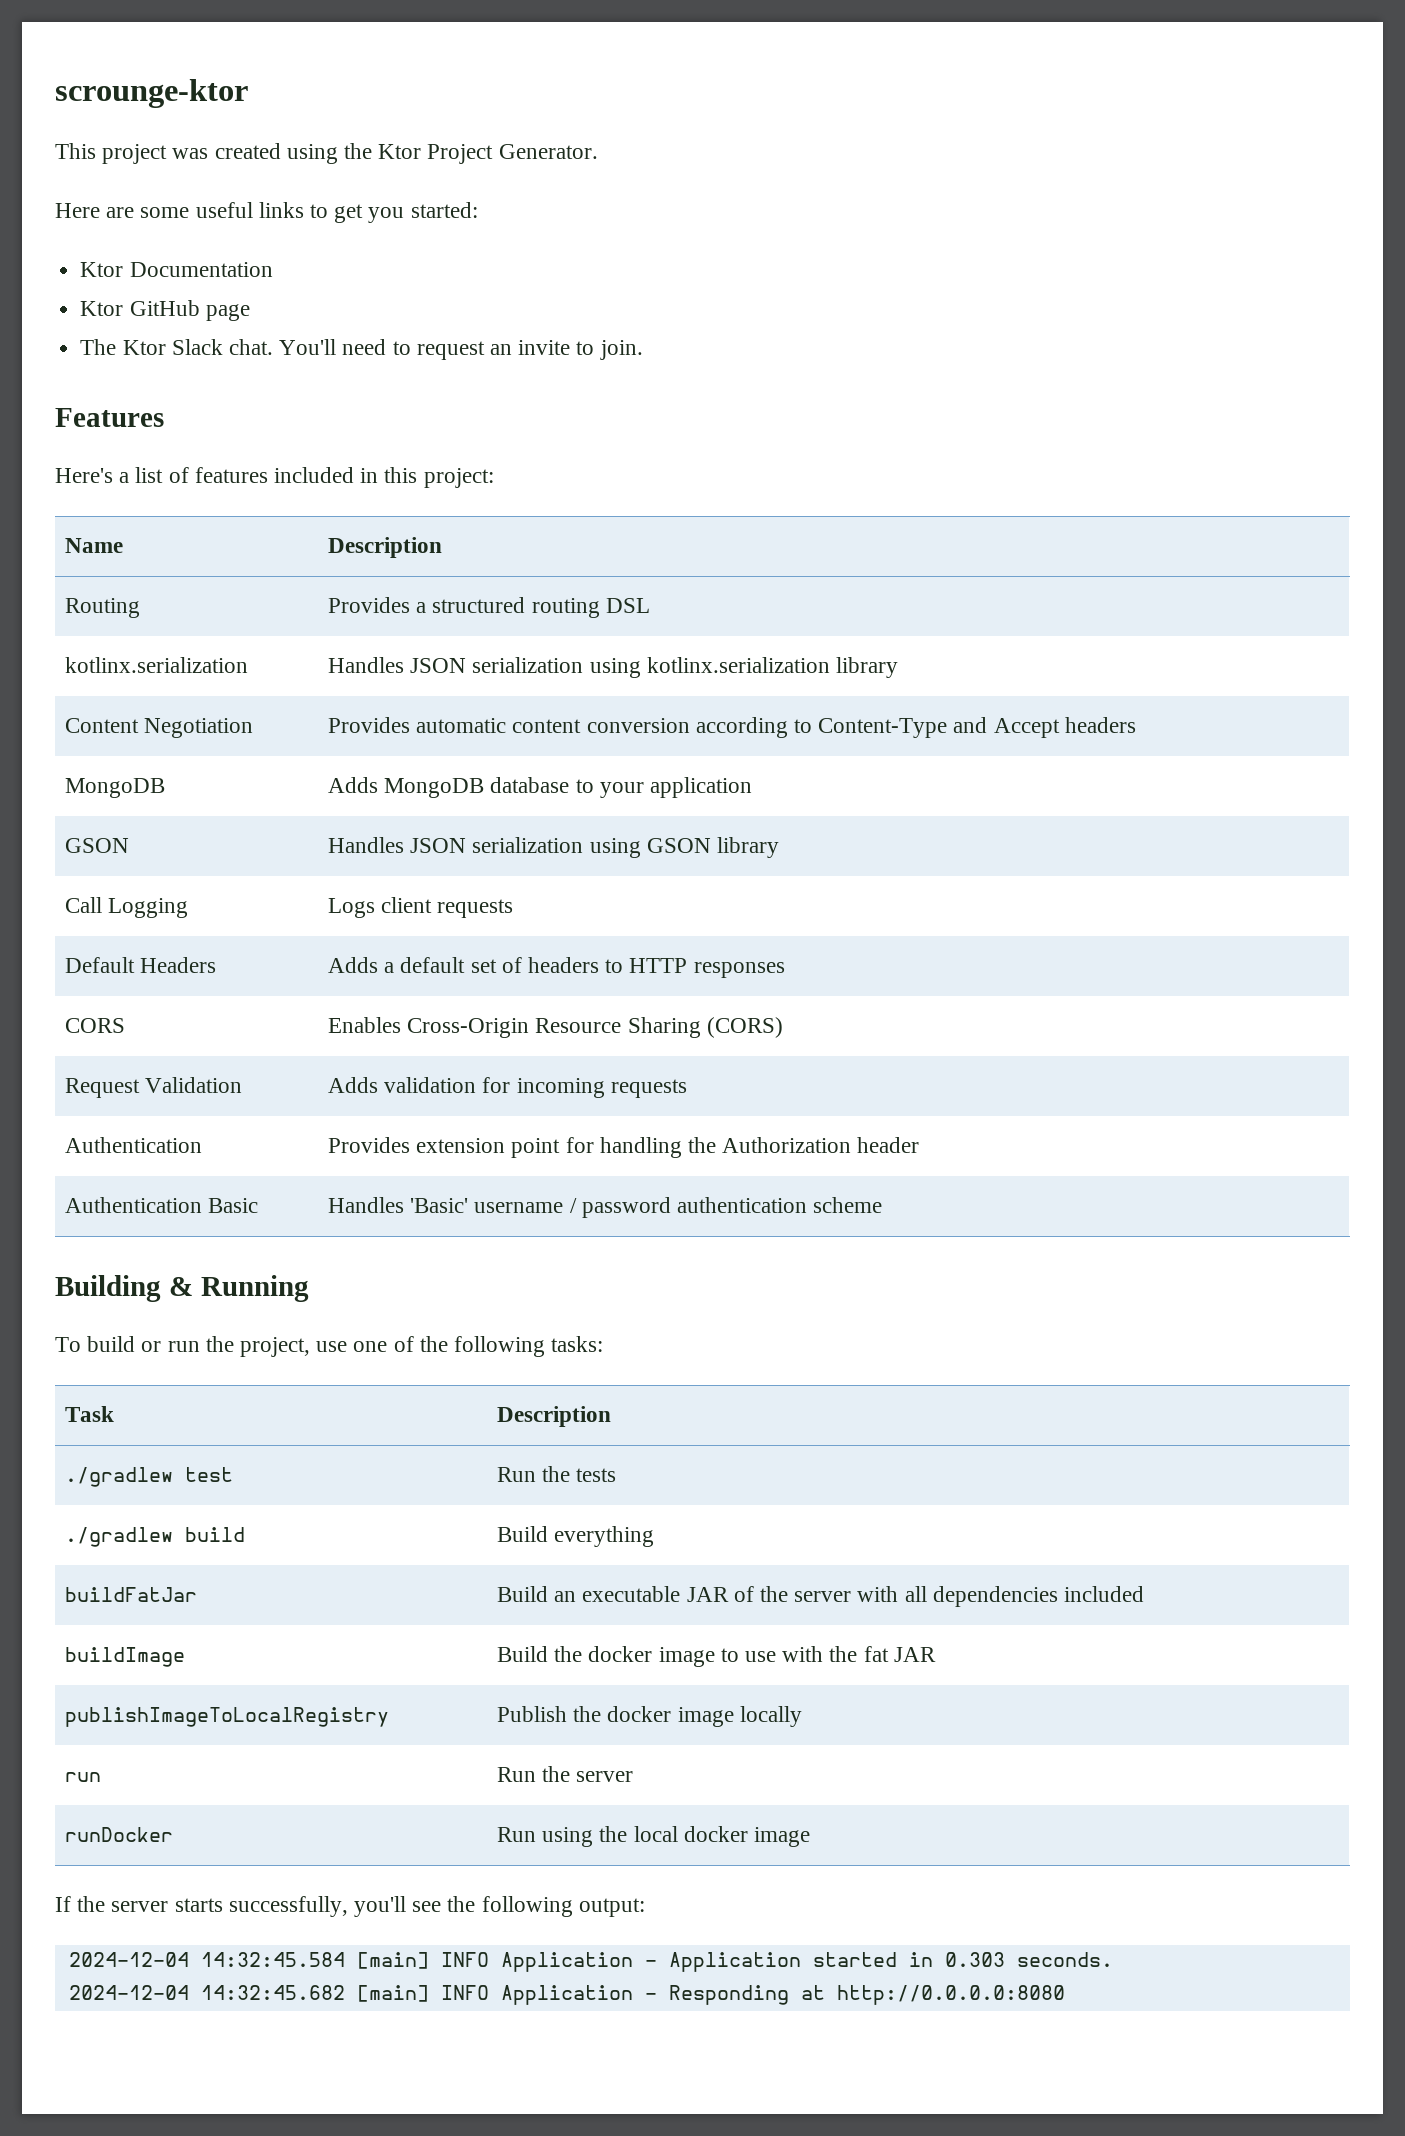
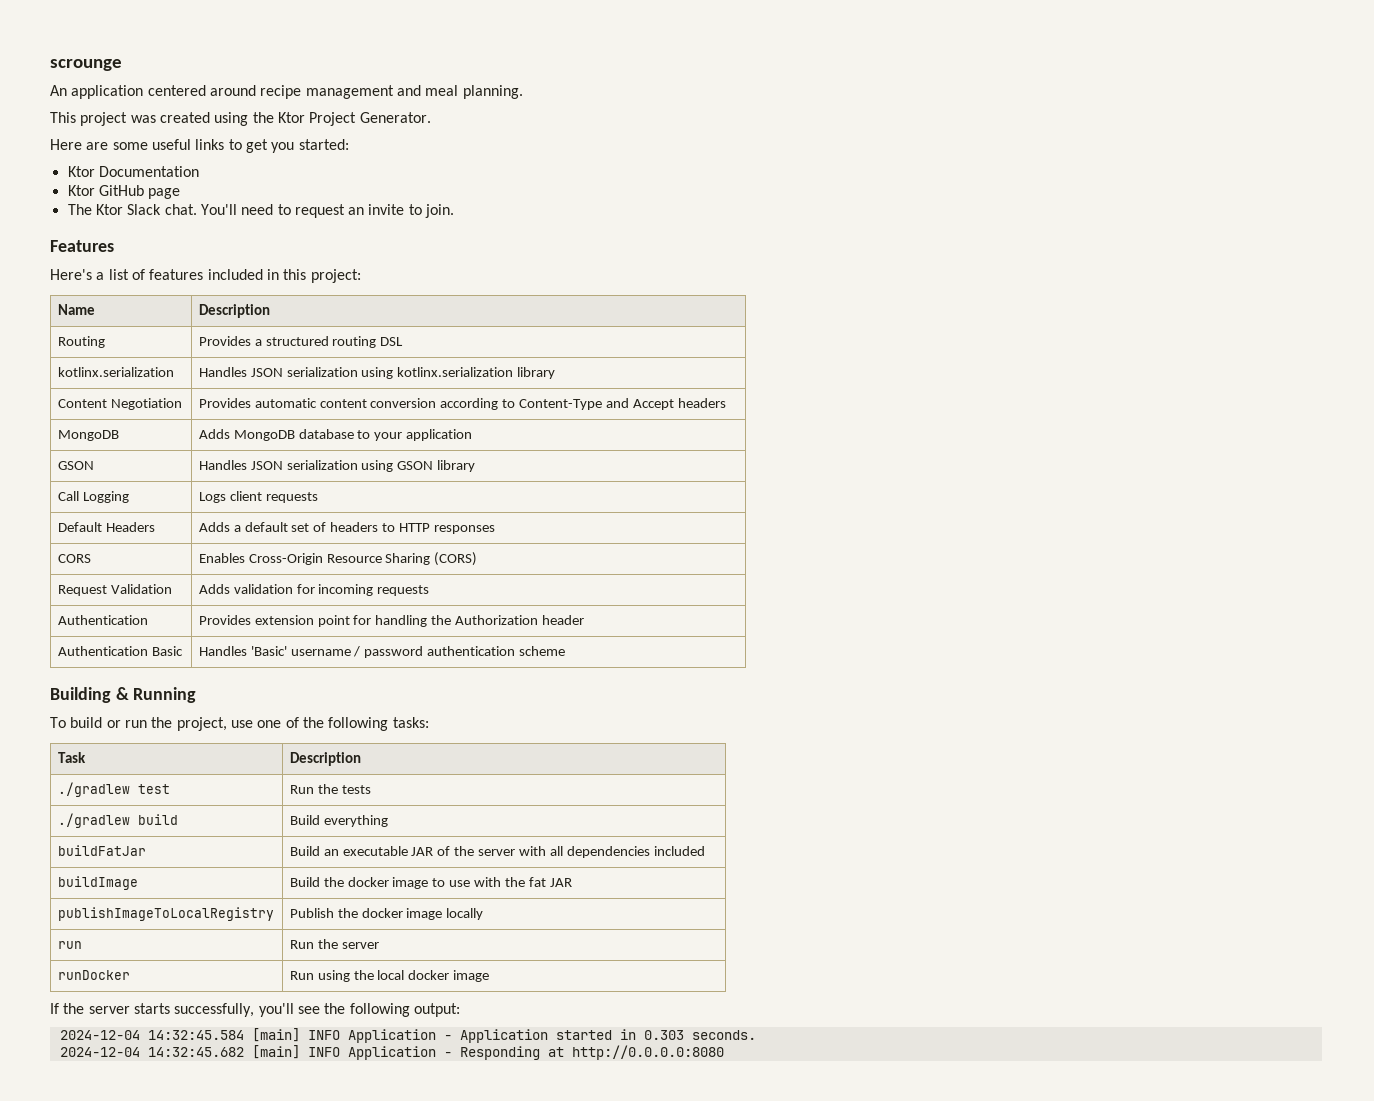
[55,79,248,108] scrounge-ktor -> [50,59,122,71] [50,85,523,99] scrounge // An application centered around recipe management and meal planning.

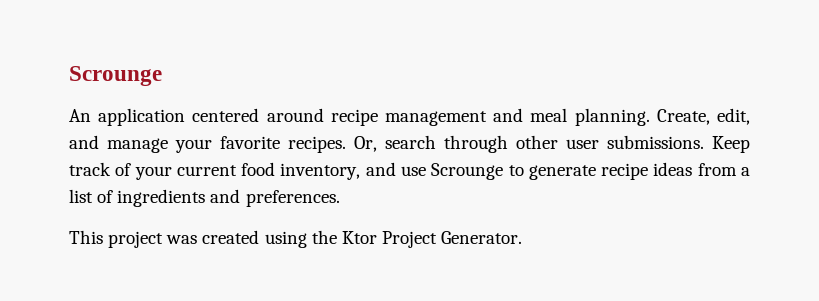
[50,59,122,71] scrounge -> [69,66,162,86] Scrounge
(523, 92) none -> [656,108,750,125] [69,135,750,153] [69,162,751,180] [69,189,340,207] Create, edit, and manage your favorite recipes. Or, search through other user submissions. Keep track of your current food inventory, and use Scrounge to generate recipe ideas from a list of ingredients and preferences.
[50,139,349,153] [67,166,199,177] [67,185,181,199] [67,204,455,218] [50,240,114,252] [50,269,361,283] [57,304,95,315] [198,304,270,318] [57,336,105,348] [198,336,404,348] [57,367,174,377] [198,367,556,379] [57,398,182,410] [198,398,726,410] [57,430,119,441] [198,429,473,441] [57,461,94,470] [198,460,476,472] [57,491,129,503] [198,491,318,503] [57,522,155,532] [198,522,496,534] [57,554,91,563] [198,552,478,566] [57,584,172,596] [198,584,430,596] [57,615,148,625] [198,615,585,627] [57,646,183,656] [198,646,566,658] [50,687,197,703] [50,717,429,731] [57,752,86,763] [289,752,361,766] [57,782,170,797] [289,784,371,794] [57,813,178,828] [289,815,388,827] [57,845,146,856] [289,846,705,858] [57,876,138,890] [289,877,572,889] [57,907,274,921] [289,908,484,920] [57,941,82,949] [289,939,379,949] [57,970,130,980] [289,970,490,982] [50,1003,460,1017] [59,1028,756,1043] [59,1045,724,1060] // Here are some useful links to get you started: // Ktor Documentation // Ktor GitHub page // The Ktor Slack chat. You'll need to request an invite to join. // Features // Here's a list of features included in this project: // Name | Description // Routing | Provides a structured routing DSL // kotlinx.serialization | Handles JSON serialization using kotlinx.serialization library // Content Negotiation | Provides automatic content conversion according to Content-Type and Accept headers // MongoDB | Adds MongoDB database to your application // GSON | Handles JSON serialization using GSON library // Call Logging | Logs client requests // Default Headers | Adds a default set of headers to HTTP responses // CORS | Enables Cross-Origin Resource Sharing (CORS) // Request Validation | Adds validation for incoming requests // Authentication | Provides extension point for handling the Authorization header // Authentication Basic | Handles 'Basic' username / password authentication scheme // Building & Running // To build or run the project, use one of the following tasks: // Task | Description // ./gradlew test | Run the tests // ./gradlew build | Build everything // buildFatJar | Build an executable JAR of the server with all dependencies included // buildImage | Build the docker image to use with the fat JAR // publishImageToLocalRegistry | Publish the docker image locally // run | Run the server // runDocker | Run using the local docker image // If the server starts successfully, you'll see the following output: // 2024-12-04 14:32:45.584 [main] INFO Application - Application started in 0.303 seconds. // 2024-12-04 14:32:45.682 [main] INFO Application - Responding at http://0.0.0.0:8080 -> (523, 237) none

